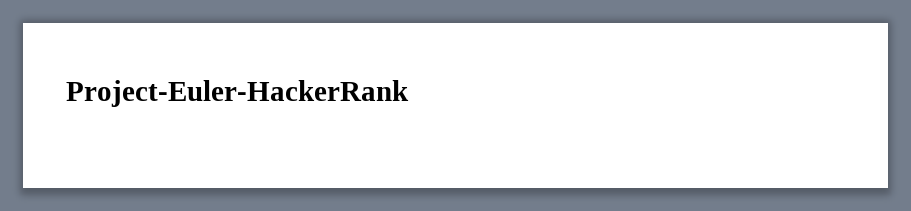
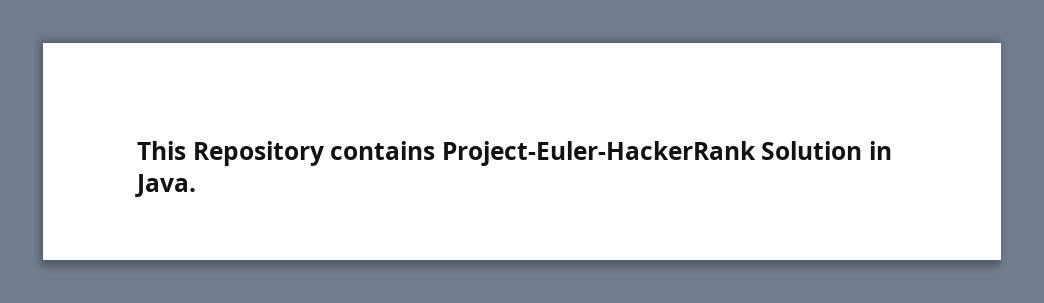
[66,80,409,107] Project-Euler-HackerRank -> [137,141,893,166] [135,174,196,198] This Repository contains Project-Euler-HackerRank Solution in Java.

